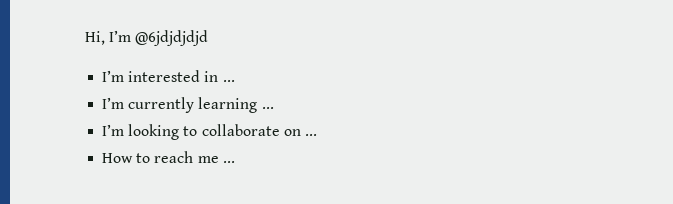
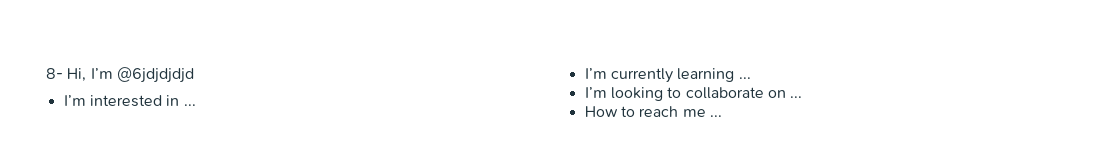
(85, 38) none -> [46,68,63,79] 8-

